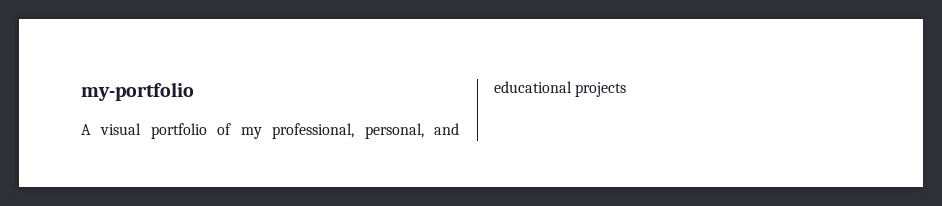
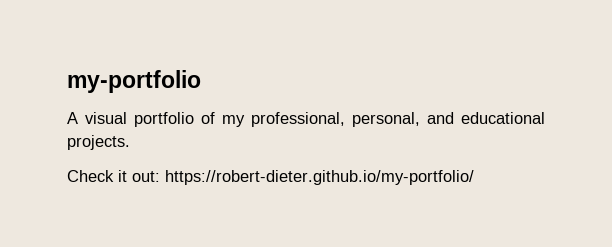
[575,82,627,97] projects -> [67,135,130,150] [67,170,474,185] projects. // Check it out: https://robert-dieter.github.io/my-portfolio/

